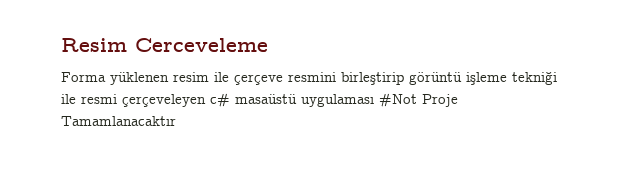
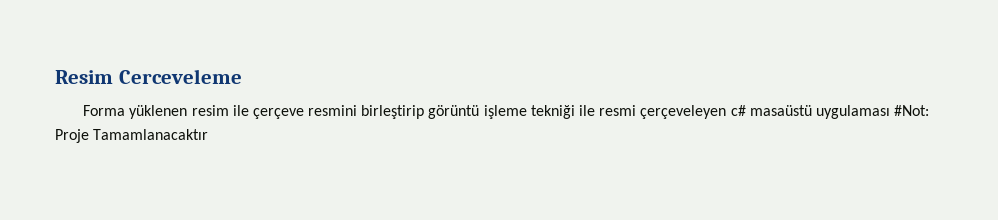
[379,93,417,107] #Not -> [894,105,930,116] #Not:

